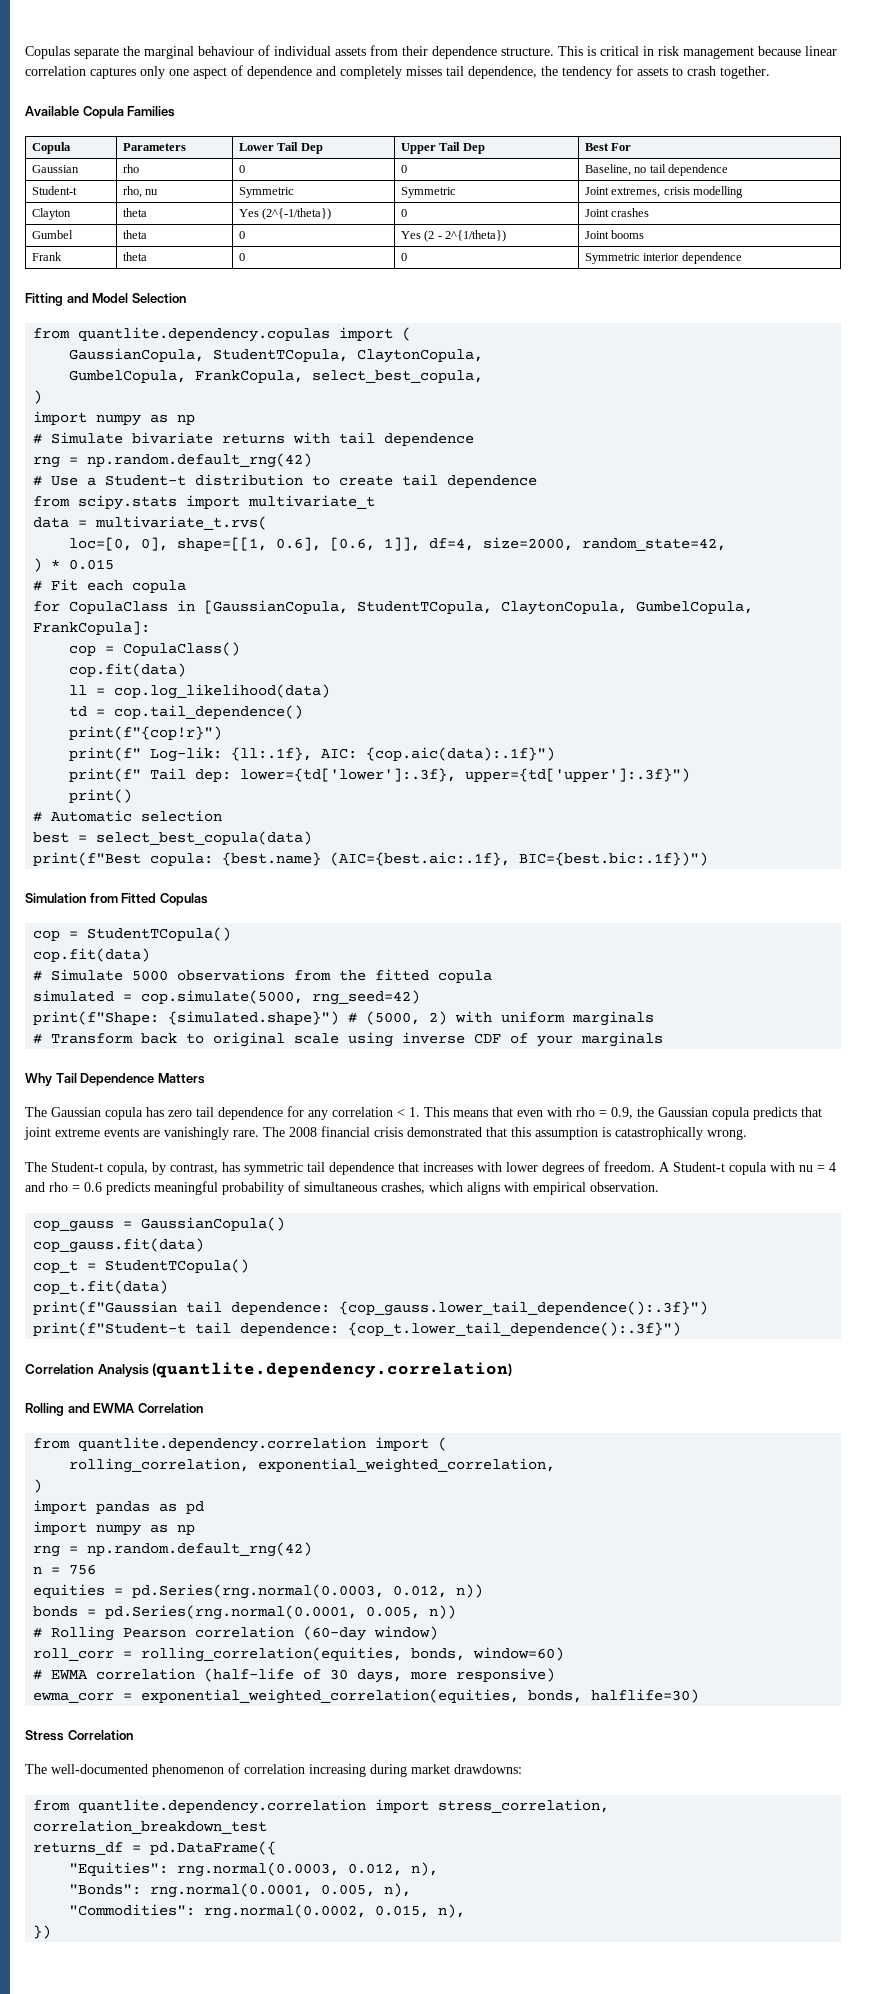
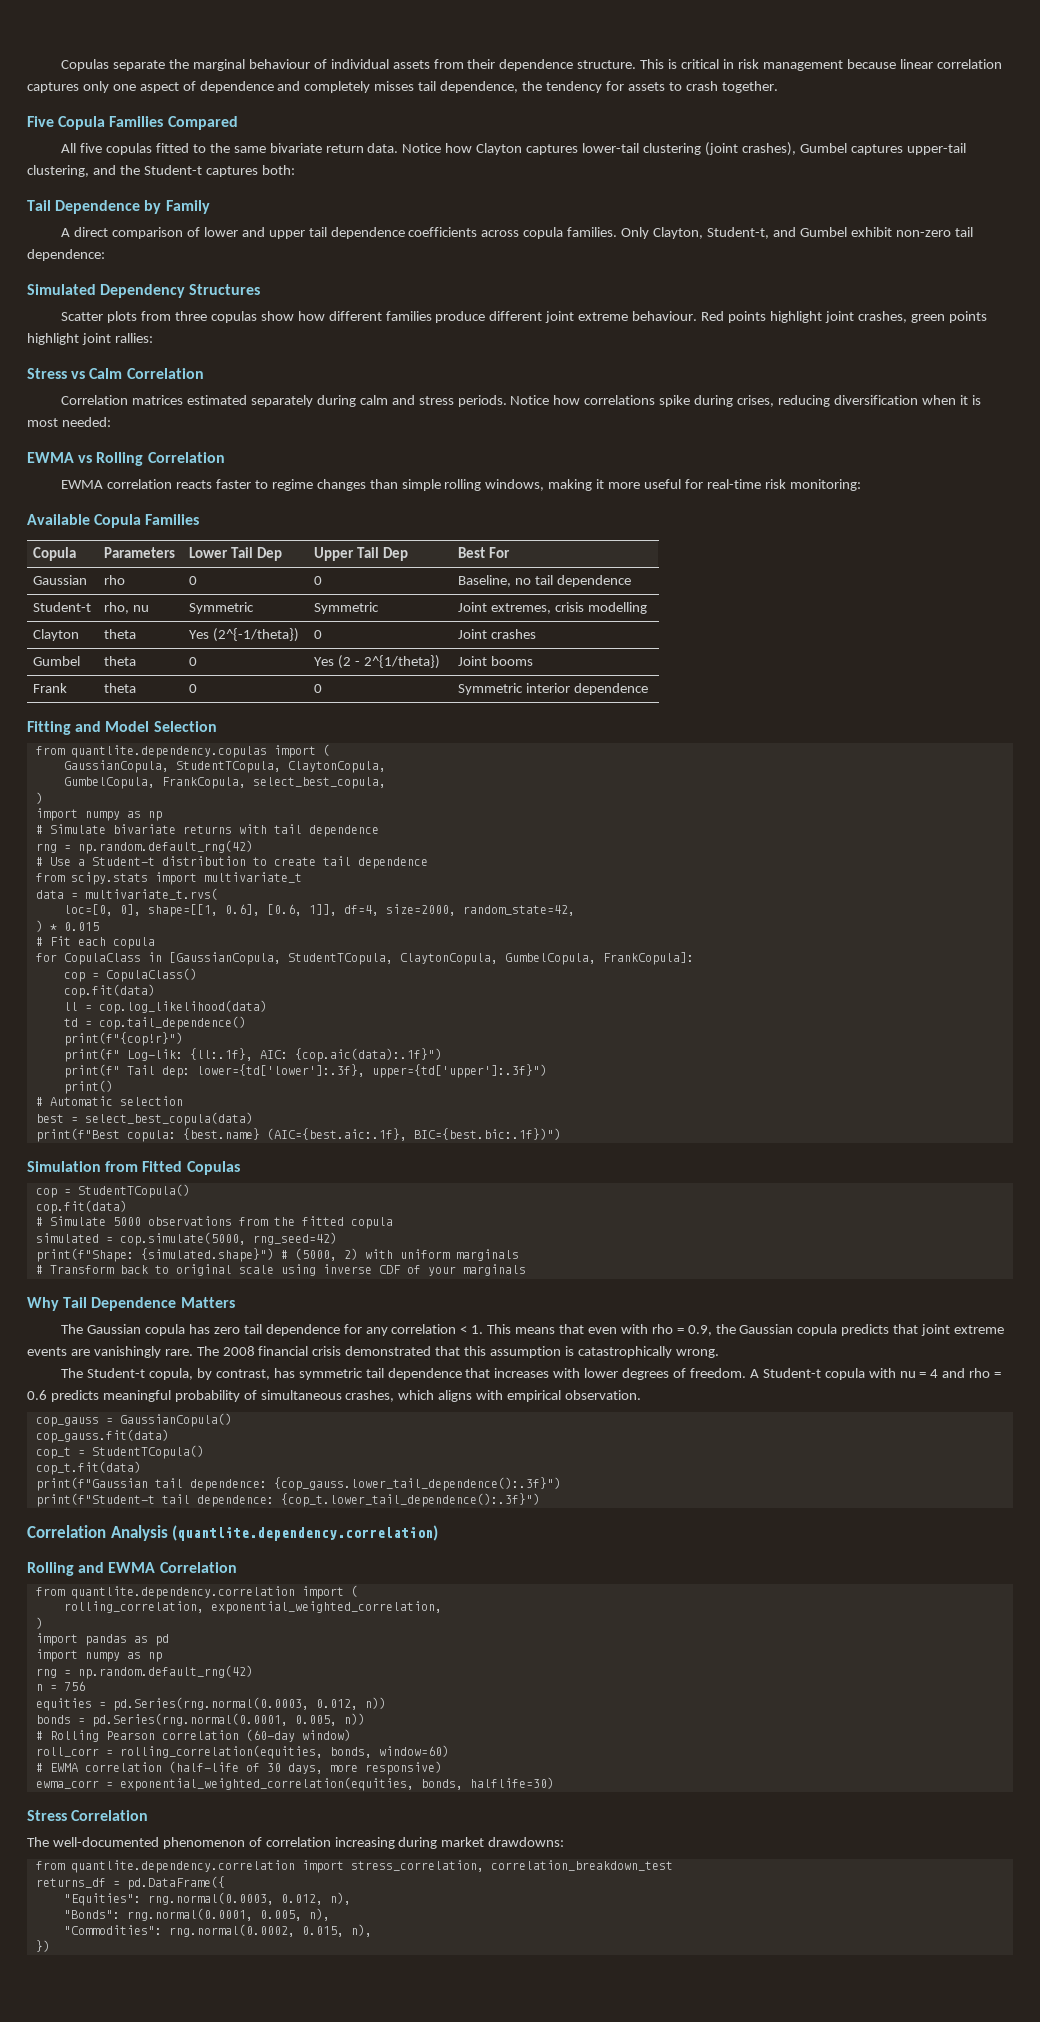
(770, 72) none -> [27,116,238,130] [61,142,966,156] [27,165,295,177] [27,200,210,214] [61,227,973,239] [27,249,105,261] [27,284,261,298] [61,311,987,323] [27,333,153,345] [27,368,204,379] [61,395,981,407] [27,417,111,427] [27,452,225,466] [61,479,861,491] // Five Copula Families Compared // All five copulas fitted to the same bivariate return data. Notice how Clayton captures lower-tail clustering (joint crashes), Gumbel captures upper-tail clustering, and the Student-t captures both: // Tail Dependence by Family // A direct comparison of lower and upper tail dependence coefficients across copula families. Only Clayton, Student-t, and Gumbel exhibit non-zero tail dependence: // Simulated Dependency Structures // Scatter plots from three copulas show how different families produce different joint extreme behaviour. Red points highlight joint crashes, green points highlight joint rallies: // Stress vs Calm Correlation // Correlation matrices estimated separately during calm and stress periods. Notice how correlations spike during crises, reducing diversification when it is most needed: // EWMA vs Rolling Correlation // EWMA correlation reacts faster to regime changes than simple rolling windows, making it more useful for real-time risk monitoring:

